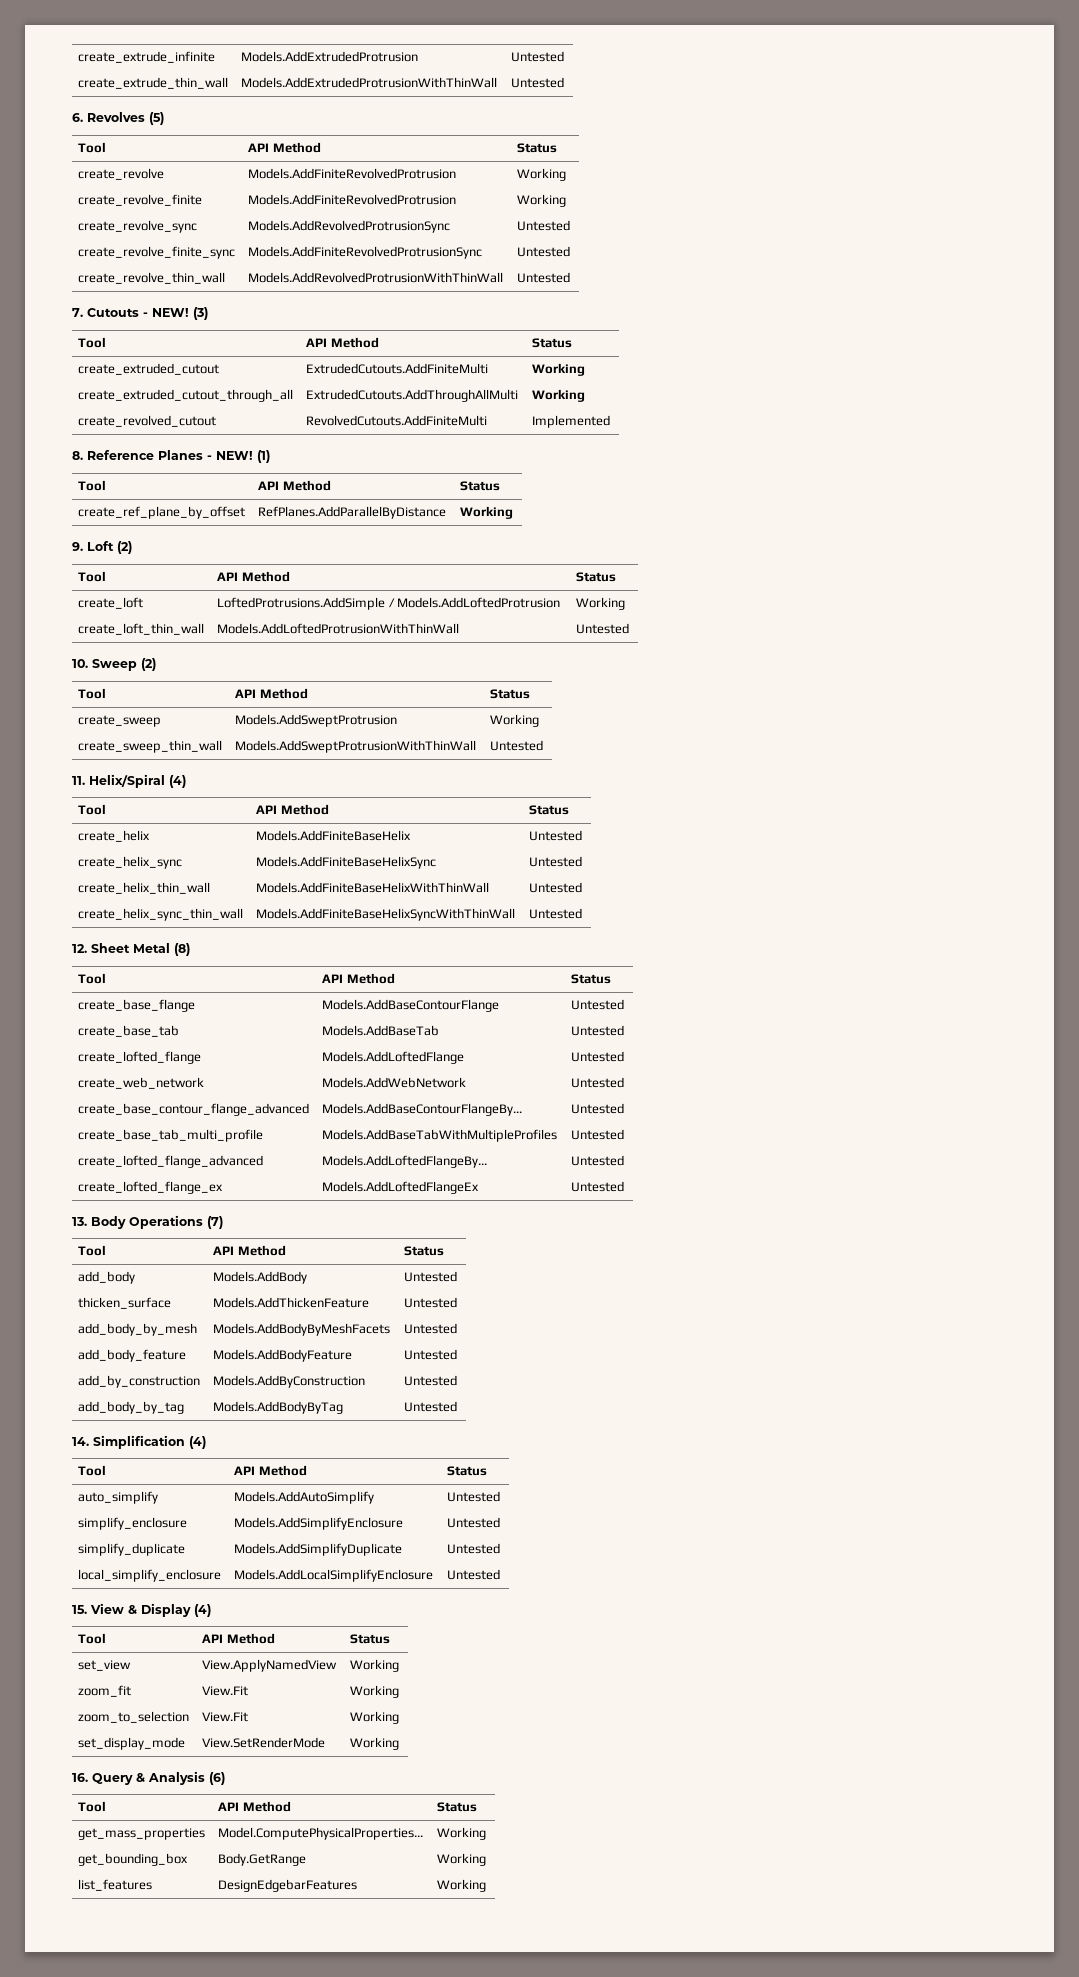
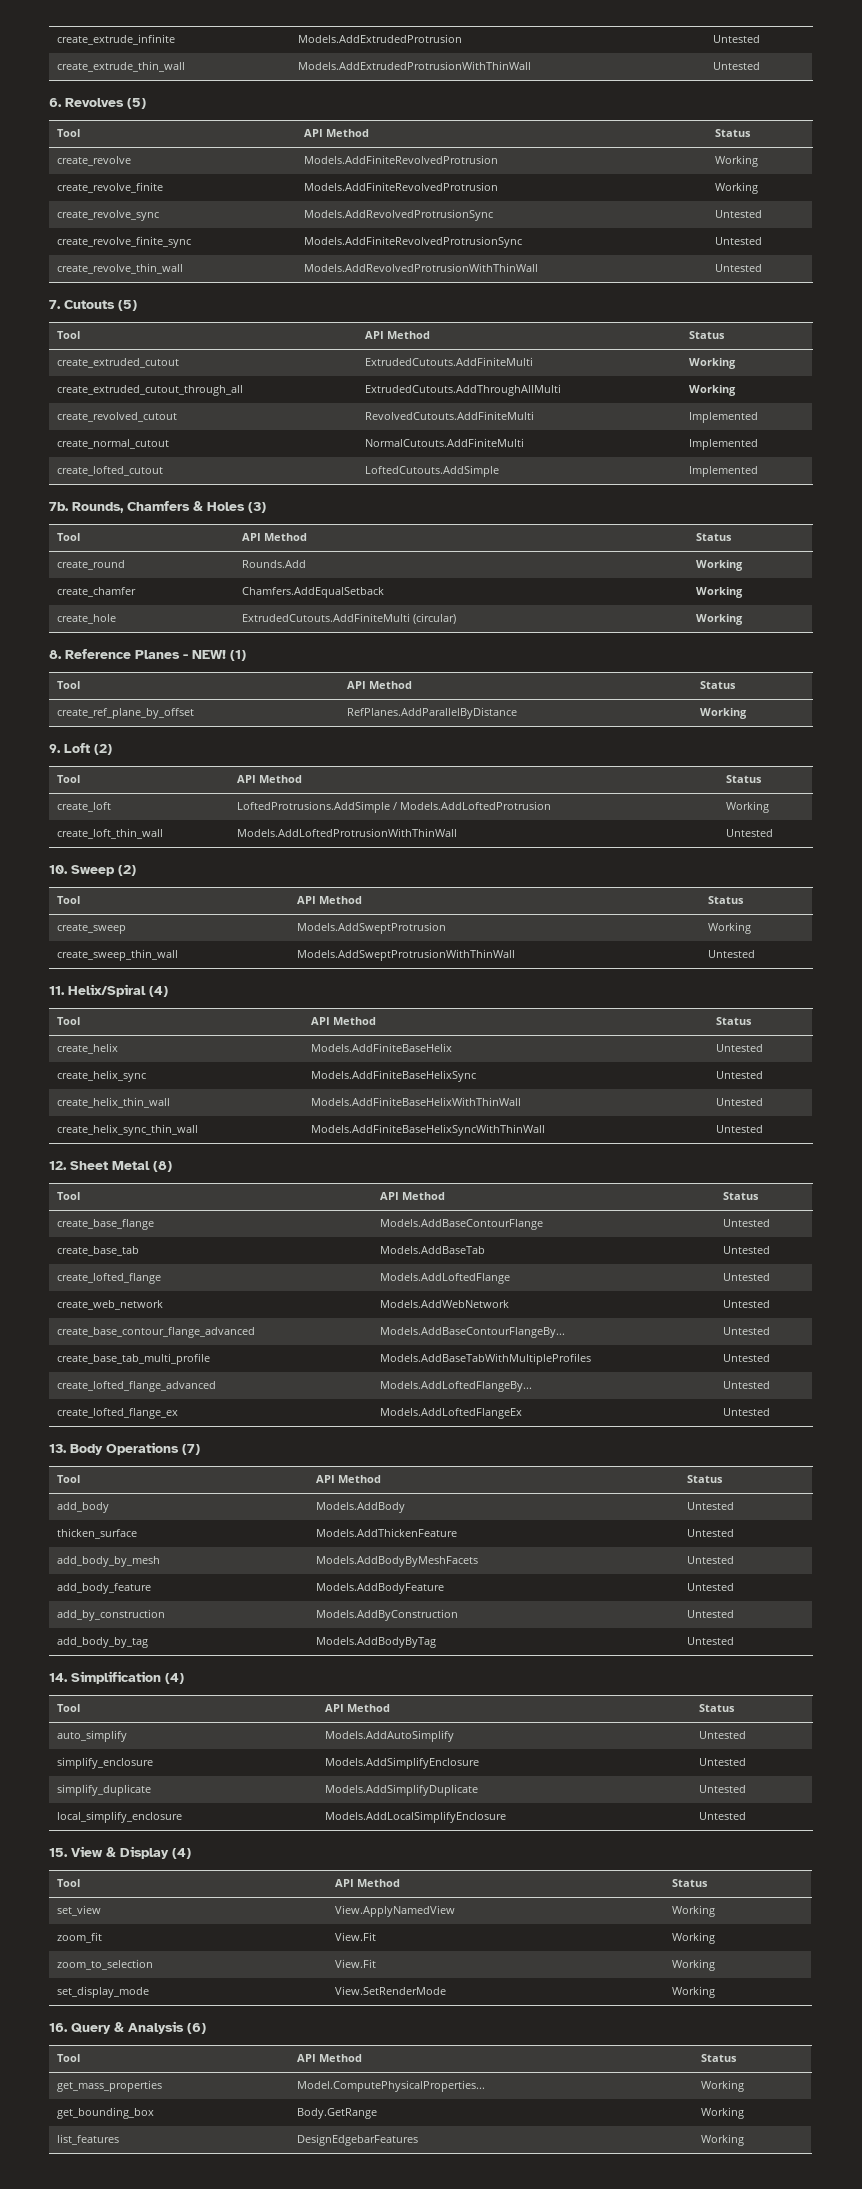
[143,307,208,320] - NEW! (3) -> [118,300,137,311] (5)
(611, 421) none -> [57,439,170,449] [365,438,525,447] [689,439,759,450] [57,466,164,476] [365,465,500,477] [689,466,759,477] [49,501,266,513] [57,533,81,541] [242,533,308,541] [696,533,733,541] [57,560,126,570] [242,560,307,568] [696,560,744,571] [57,587,137,597] [242,587,385,598] [696,587,744,598] [57,614,117,624] [242,613,457,624] [696,614,744,625] // create_normal_cutout | NormalCutouts.AddFiniteMulti | Implemented // create_lofted_cutout | LoftedCutouts.AddSimple | Implemented // 7b. Rounds, Chamfers & Holes (3) // Tool | API Method | Status // create_round | Rounds.Add | Working // create_chamfer | Chamfers.AddEqualSetback | Working // create_hole | ExtrudedCutouts.AddFiniteMulti (circular) | Working

